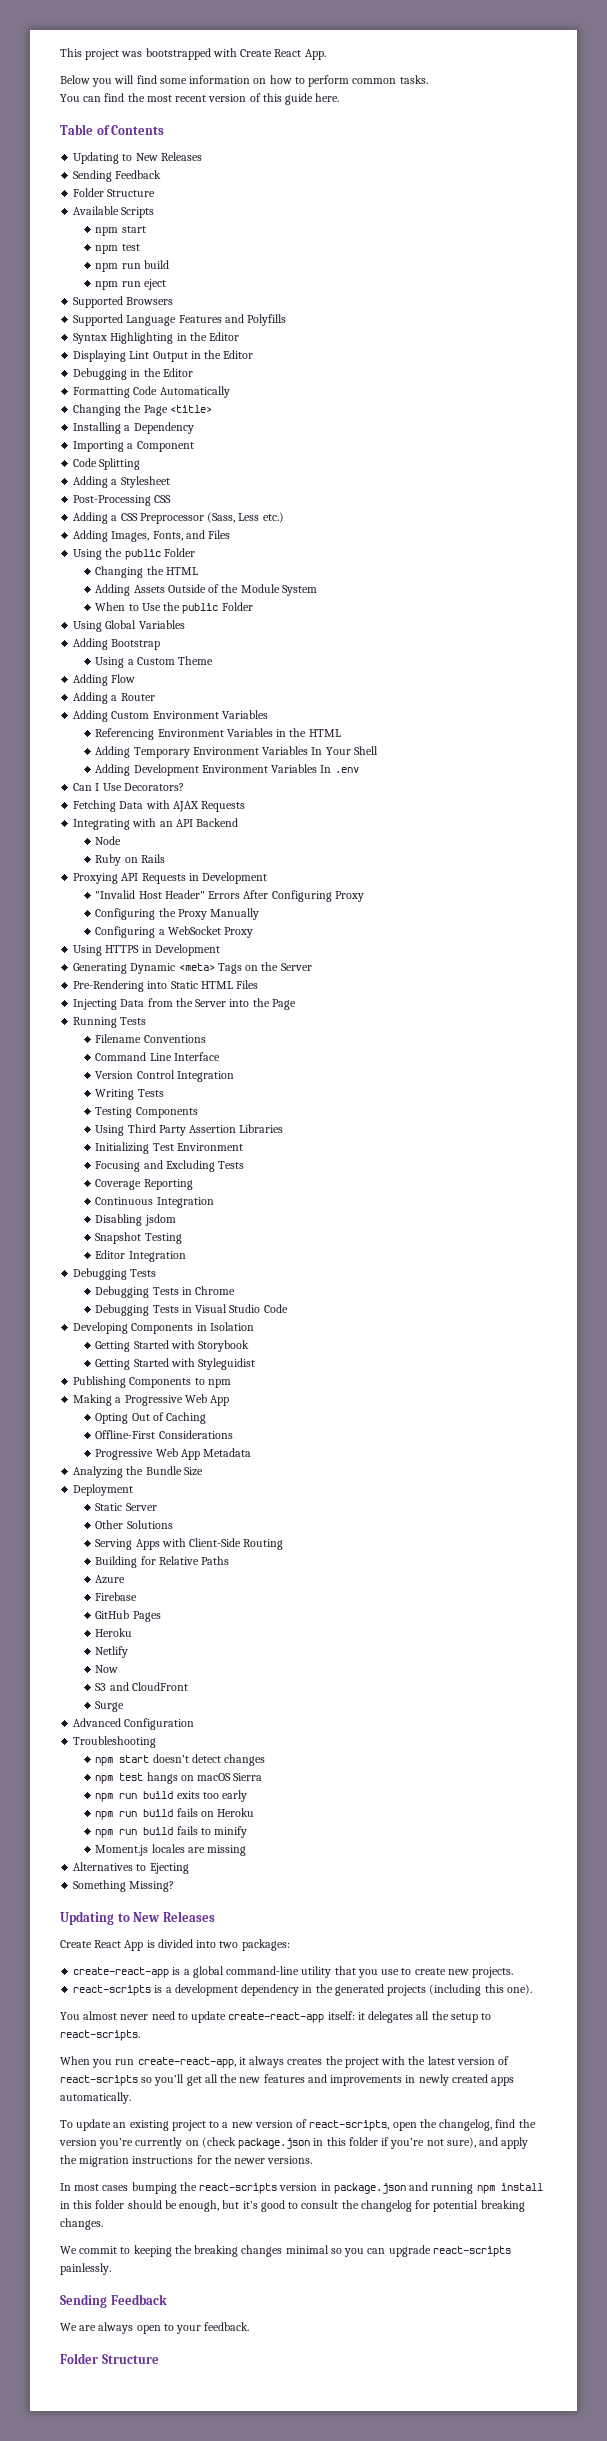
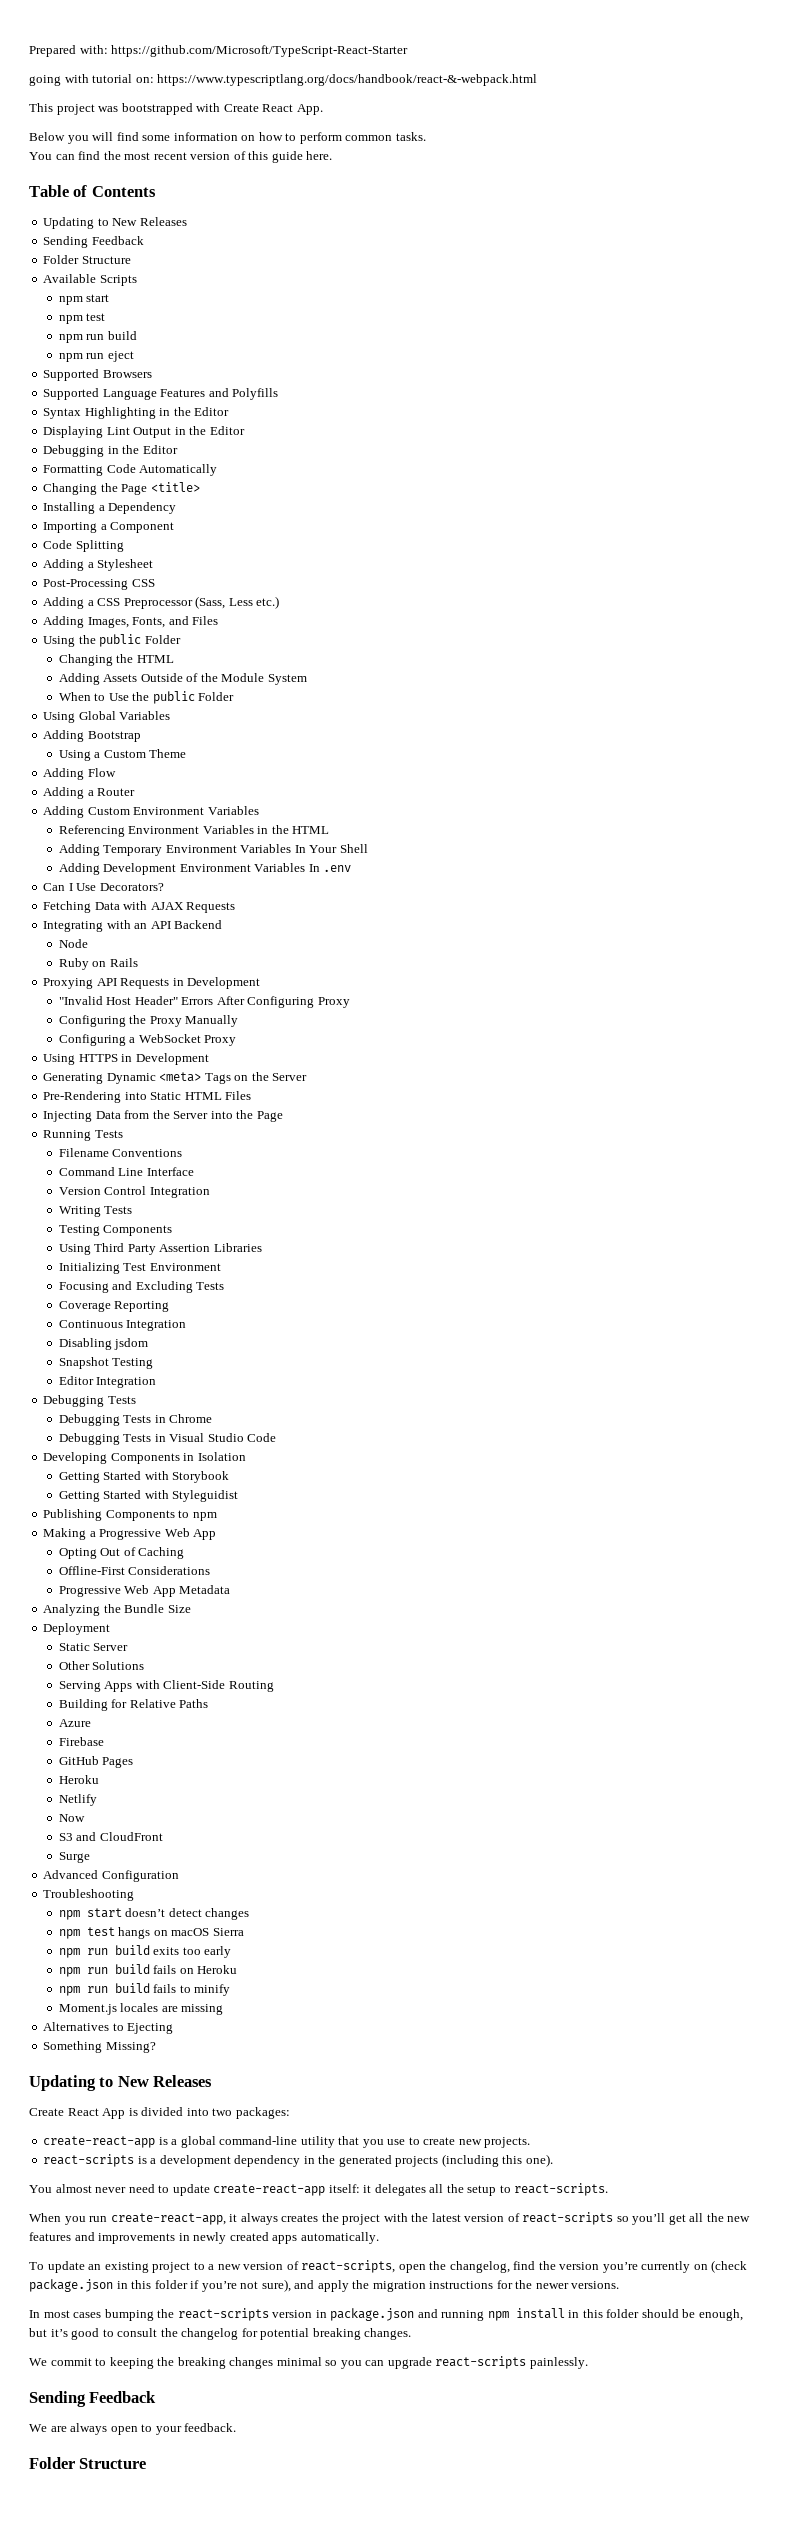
(60, 52) none -> [29,45,409,57] [29,74,538,86] Prepared with: https://github.com/Microsoft/TypeScript-React-Starter // going with tutorial on: https://www.typescriptlang.org/docs/handbook/react-&-webpack.html //

